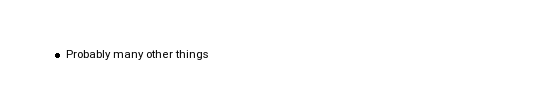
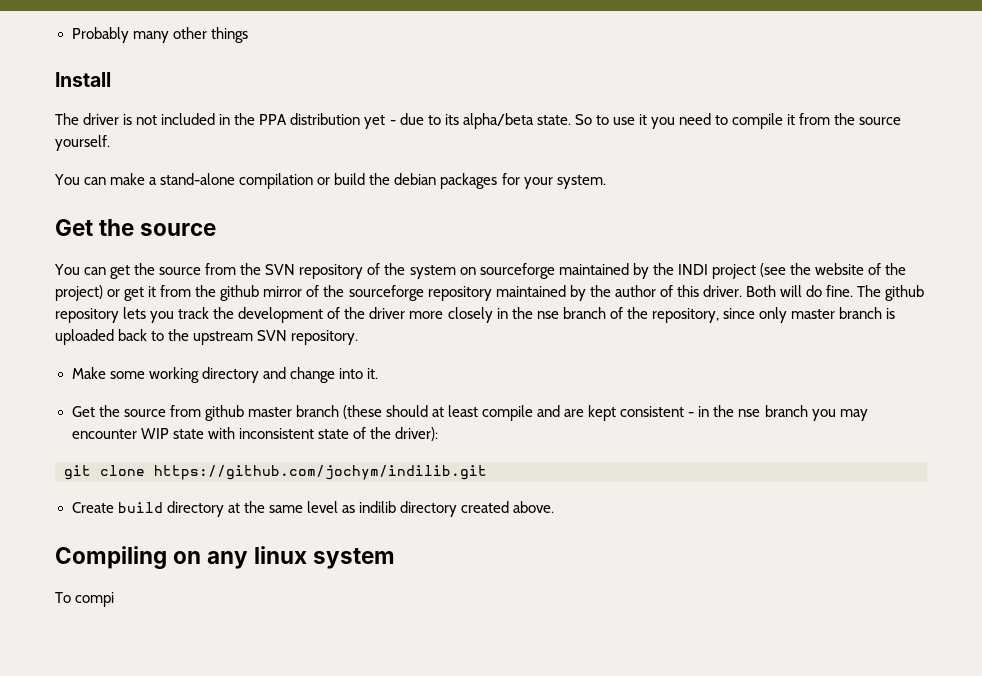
(208, 55) none -> [55,72,111,87] [55,113,902,129] [55,135,110,151] [54,173,606,189] [55,219,217,236] [54,263,907,279] [55,285,925,301] [55,307,896,323] [55,329,359,345] [71,367,378,383] [71,405,868,421] [71,427,438,441] [64,465,487,480] [71,501,555,517] [55,546,396,569] [55,592,115,607] // Install // The driver is not included in the PPA distribution yet - due to its alpha/beta state. So to use it you need to compile it from the source yourself. // You can make a stand-alone compilation or build the debian packages for your system. // Get the source // You can get the source from the SVN repository of the system on sourceforge maintained by the INDI project (see the website of the project) or get it from the github mirror of the sourceforge repository maintained by the author of this driver. Both will do fine. The github repository lets you track the development of the driver more closely in the nse branch of the repository, since only master branch is uploaded back to the upstream SVN repository. // Make some working directory and change into it. // Get the source from github master branch (these should at least compile and are kept consistent - in the nse branch you may encounter WIP state with inconsistent state of the driver): // git clone https://github.com/jochym/indilib.git // Create build directory at the same level as indilib directory created above. // Compiling on any linux system // To compi

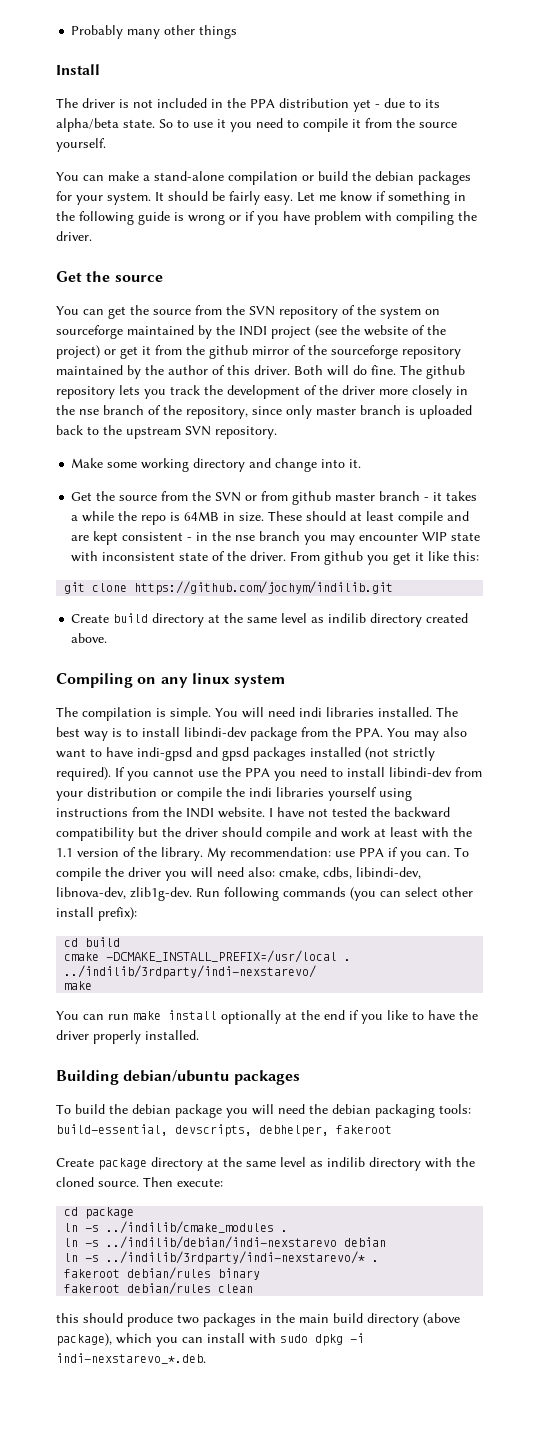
(606, 182) none -> [155,191,466,205] [56,211,477,225] [56,231,92,241] It should be fairly easy. Let me know if something in the following guide is wrong or if you have problem with compiling the driver.
[204,405,382,421] github master branch (these -> [192,491,478,505] [71,511,303,525] the SVN or from github master branch - it takes a while the repo is 64MB in size. These
[394,427,438,441] driver): -> [250,551,480,565] driver. From github you get it like this:
[55,592,115,607] To compi -> [56,707,458,721] [56,727,467,741] [56,747,435,761] [56,767,482,781] [56,787,412,801] [56,807,450,818] [56,827,472,841] [56,847,469,861] [56,867,421,881] [56,887,473,901] [56,907,137,921] [64,937,121,947] [64,950,352,963] [64,965,317,979] [64,981,93,990] [56,1010,478,1024] [56,1030,199,1044] [56,1070,300,1085] [56,1104,471,1118] [56,1124,392,1137] [56,1157,475,1171] [56,1177,223,1187] [64,1207,135,1219] [64,1221,289,1234] [64,1236,387,1249] [64,1251,380,1265] [64,1267,261,1280] [64,1282,254,1295] [56,1313,460,1327] [56,1333,364,1347] [56,1353,206,1364] The compilation is simple. You will need indi libraries installed. The best way is to install libindi-dev package from the PPA. You may also want to have indi-gpsd and gpsd packages installed (not strictly required). If you cannot use the PPA you need to install libindi-dev from your distribution or compile the indi libraries yourself using instructions from the INDI website. I have not tested the backward compatibility but the driver should compile and work at least with the 1.1 version of the library. My recommendation: use PPA if you can. To compile the driver you will need also: cmake, cdbs, libindi-dev, libnova-dev, zlib1g-dev. Run following commands (you can select other install prefix): // cd build // cmake -DCMAKE_INSTALL_PREFIX=/usr/local . ../indilib/3rdparty/indi-nexstarevo/ // make // You can run make install optionally at the end if you like to have the driver properly installed. // Building debian/ubuntu packages // To build the debian package you will need the debian packaging tools: build-essential, devscripts, debhelper, fakeroot // Create package directory at the same level as indilib directory with the cloned source. Then execute: // cd package // ln -s ../indilib/cmake_modules . // ln -s ../indilib/debian/indi-nexstarevo debian // ln -s ../indilib/3rdparty/indi-nexstarevo/* . // fakeroot debian/rules binary // fakeroot debian/rules clean // this should produce two packages in the main build directory (above package), which you can install with sudo dpkg -i indi-nexstarevo_*.deb.

